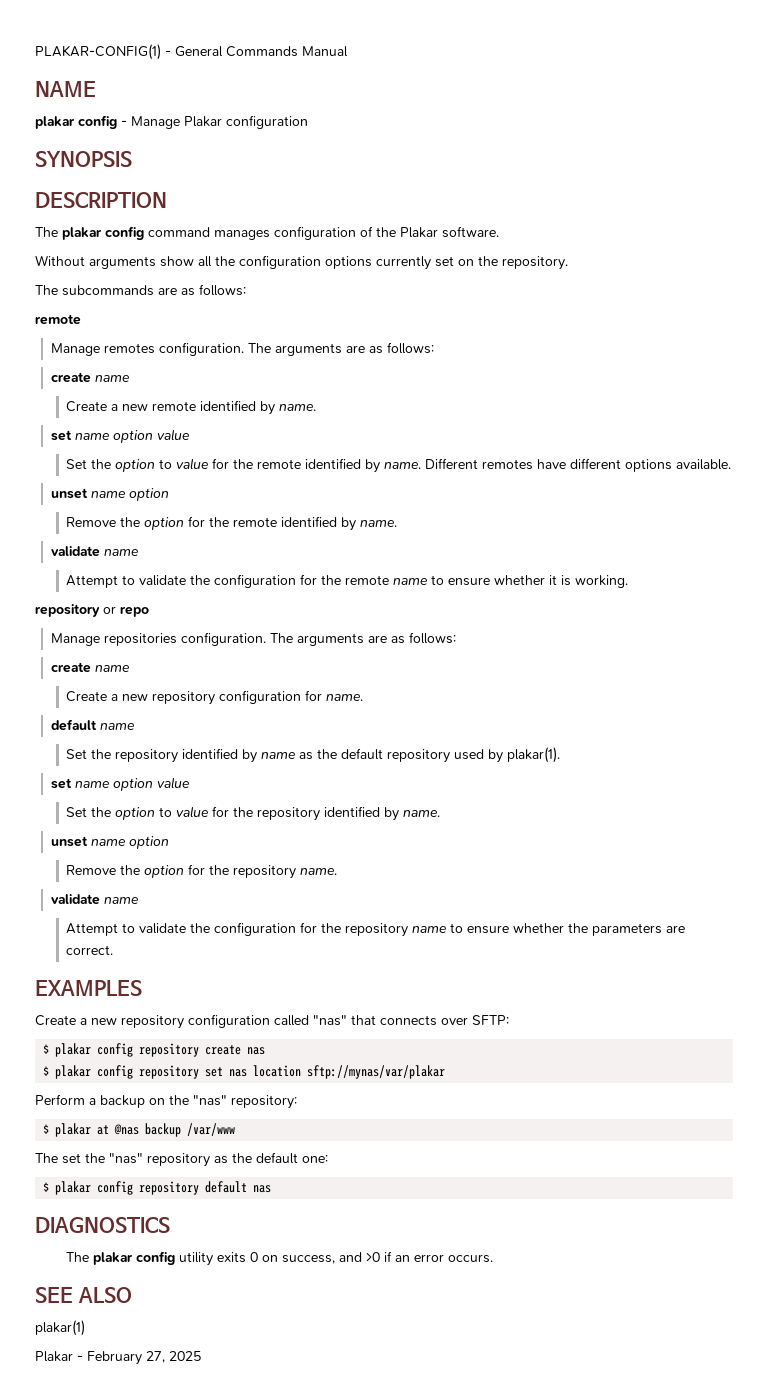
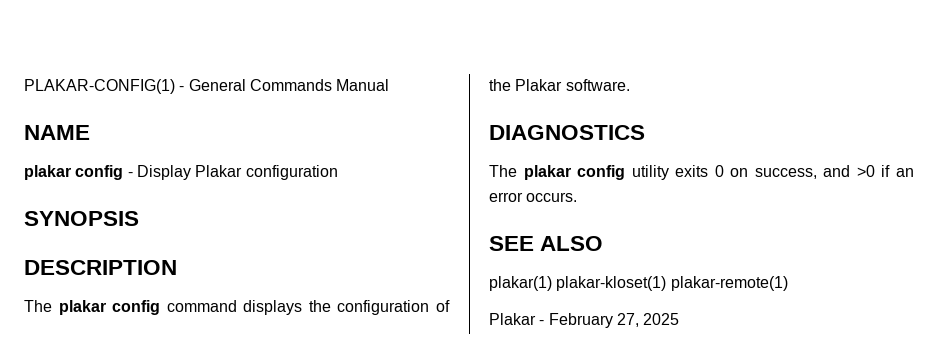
[131,116,180,129] Manage -> [136,165,191,180] Display
[214,230,270,240] manages -> [243,300,331,315] displays the
[35,255,568,270] [35,284,246,296] [35,314,81,325] [50,342,434,356] [50,372,130,383] [66,400,317,415] [50,429,190,443] [66,458,732,473] [50,488,169,501] [66,516,398,531] [50,546,139,557] [66,574,629,588] [35,604,149,617] [50,632,456,646] [50,662,130,673] [66,690,364,705] [50,719,135,731] [66,747,561,763] [50,777,190,791] [66,806,441,821] [50,836,169,849] [66,864,338,879] [50,894,139,905] [66,922,686,937] [66,945,114,955] [35,980,142,996] [35,1014,509,1029] [43,1043,266,1057] [43,1065,446,1079] [35,1094,297,1109] [43,1123,236,1137] [35,1152,328,1167] [43,1181,272,1195] // Without arguments show all the configuration options currently set on the repository. // The subcommands are as follows: // remote // Manage remotes configuration. The arguments are as follows: // create name // Create a new remote identified by name. // set name option value // Set the option to value for the remote identified by name. Different remotes have different options available. // unset name option // Remove the option for the remote identified by name. // validate name // Attempt to validate the configuration for the remote name to ensure whether it is working. // repository or repo // Manage repositories configuration. The arguments are as follows: // create name // Create a new repository configuration for name. // default name // Set the repository identified by name as the default repository used by plakar(1). // set name option value // Set the option to value for the repository identified by name. // unset name option // Remove the option for the repository name. // validate name // Attempt to validate the configuration for the repository name to ensure whether the parameters are correct. // EXAMPLES // Create a new repository configuration called "nas" that connects over SFTP: // $ plakar config repository create nas // $ plakar config repository set nas location sftp://mynas/var/plakar // Perform a backup on the "nas" repository: // $ plakar at @nas backup /var/www // The set the "nas" repository as the default one: // $ plakar config repository default nas -> (630, 85) none
(85, 1328) none -> [556,276,788,291] plakar-kloset(1) plakar-remote(1)

